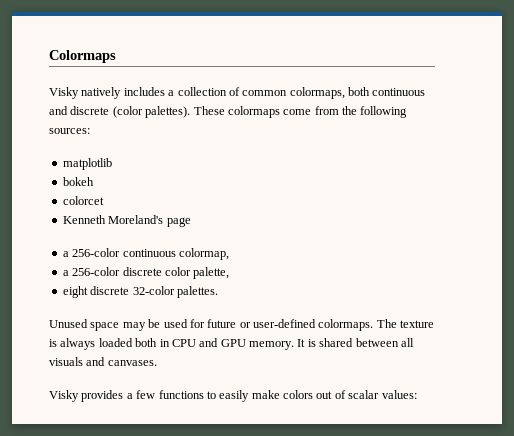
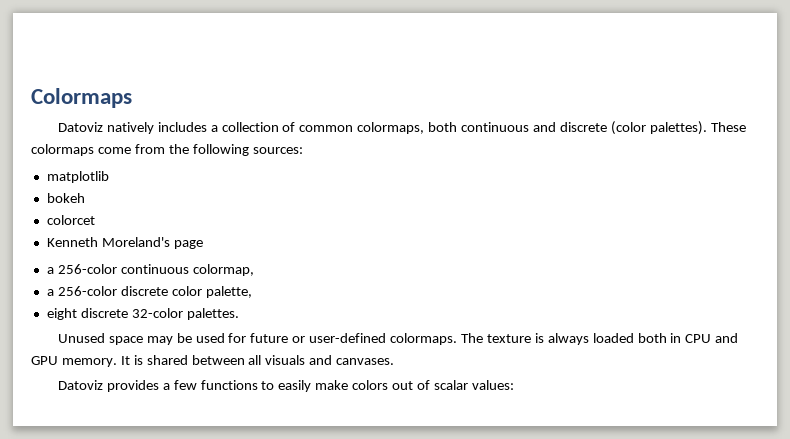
[49,87,79,99] Visky -> [57,122,103,132] Datoviz
[49,390,79,402] Visky -> [57,380,103,390] Datoviz

